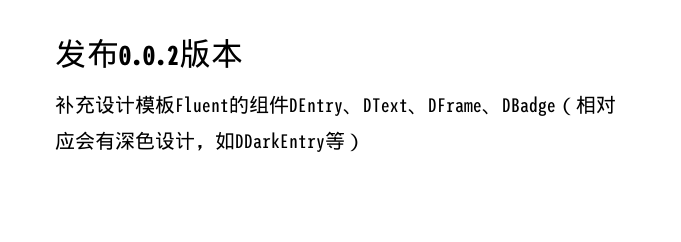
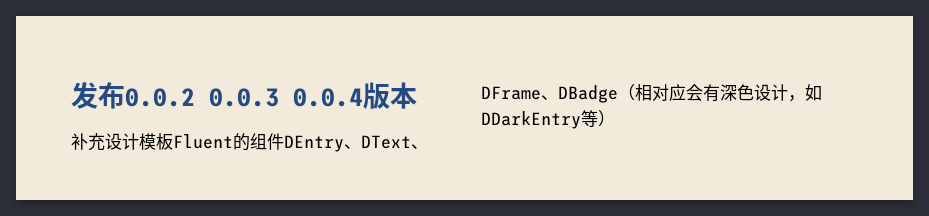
(179, 55) none -> [209,88,363,107] 0.0.3 0.0.4

